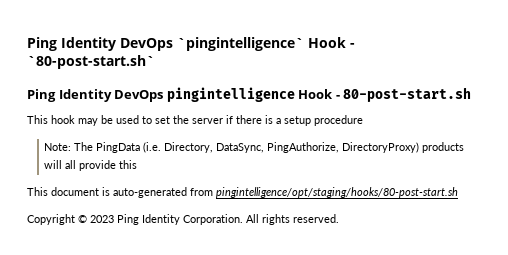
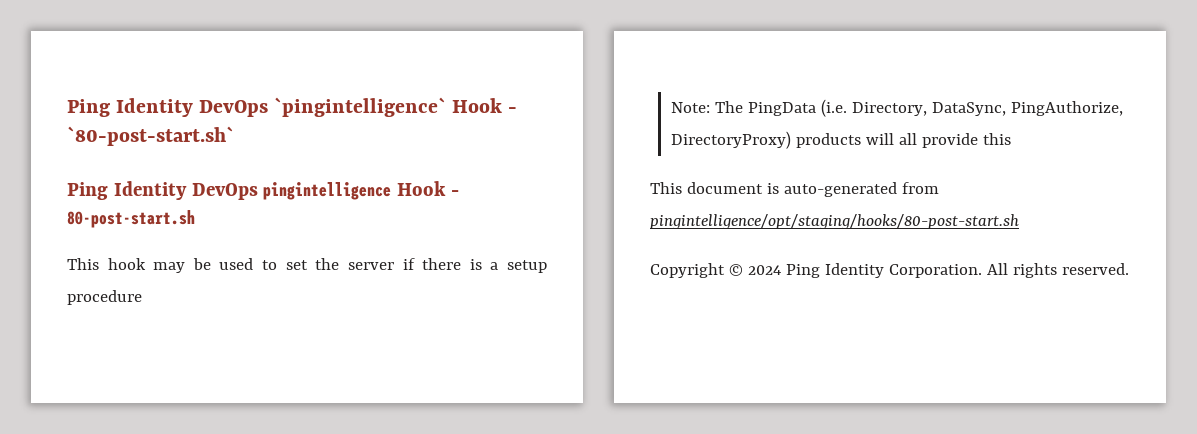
[90,215,114,223] 2023 -> [747,265,781,275] 2024

